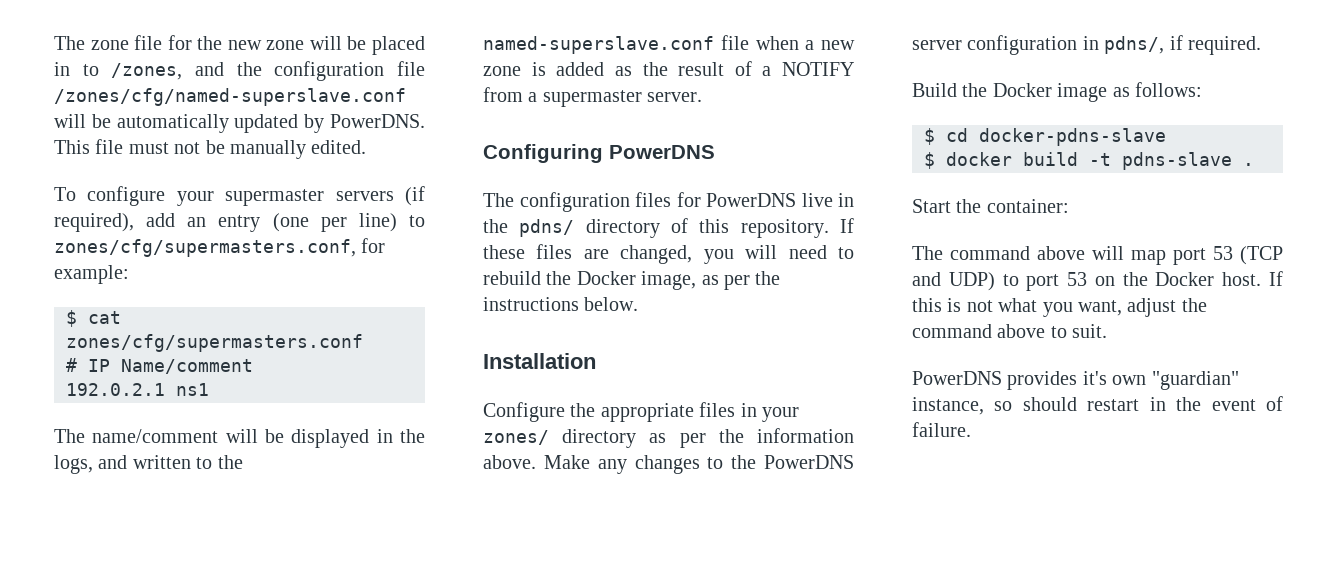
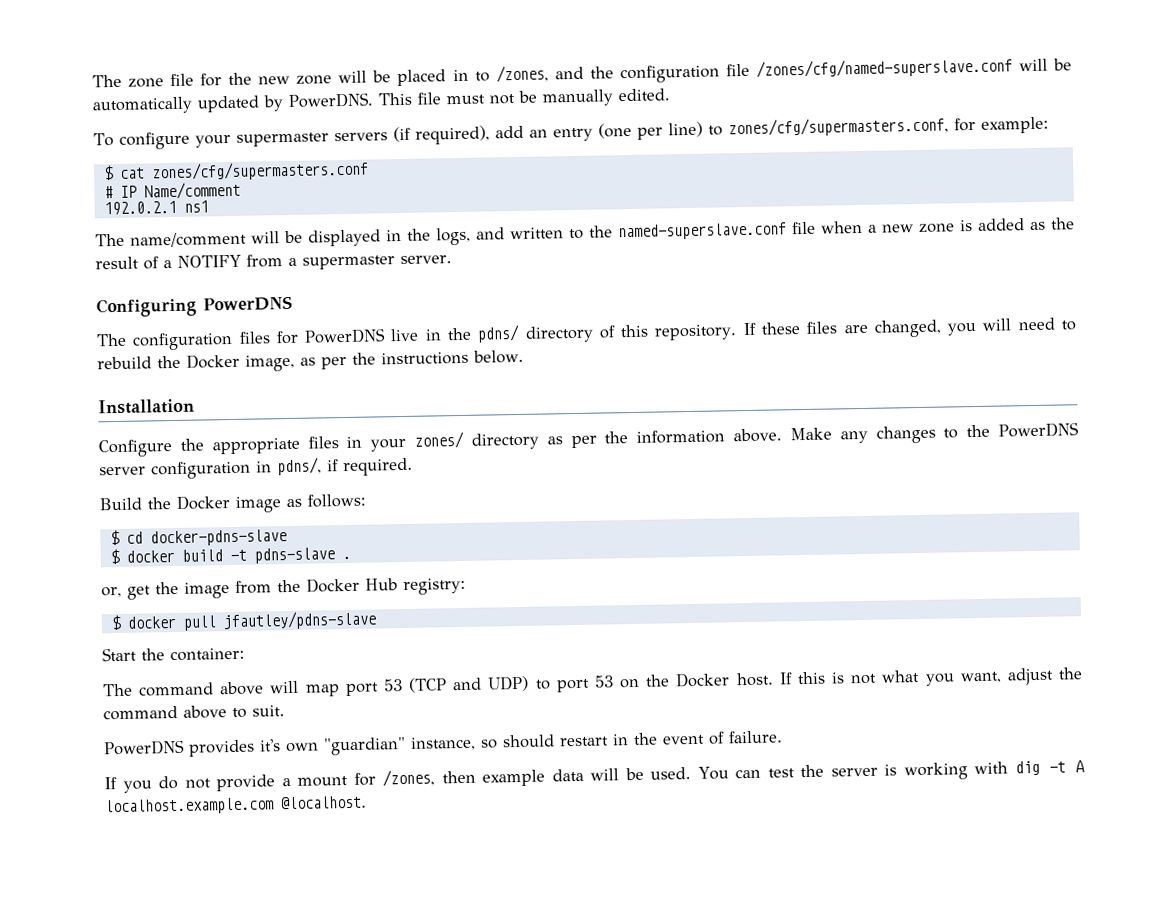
(1254, 164) none -> [101,577,466,600] [110,610,377,631] // or, get the image from the Docker Hub registry: // $ docker pull jfautley/pdns-slave
(971, 429) none -> [104,760,1086,793] [105,795,367,816] // If you do not provide a mount for /zones, then example data will be used. You can test the server is working with dig -t A localhost.example.com @localhost.

